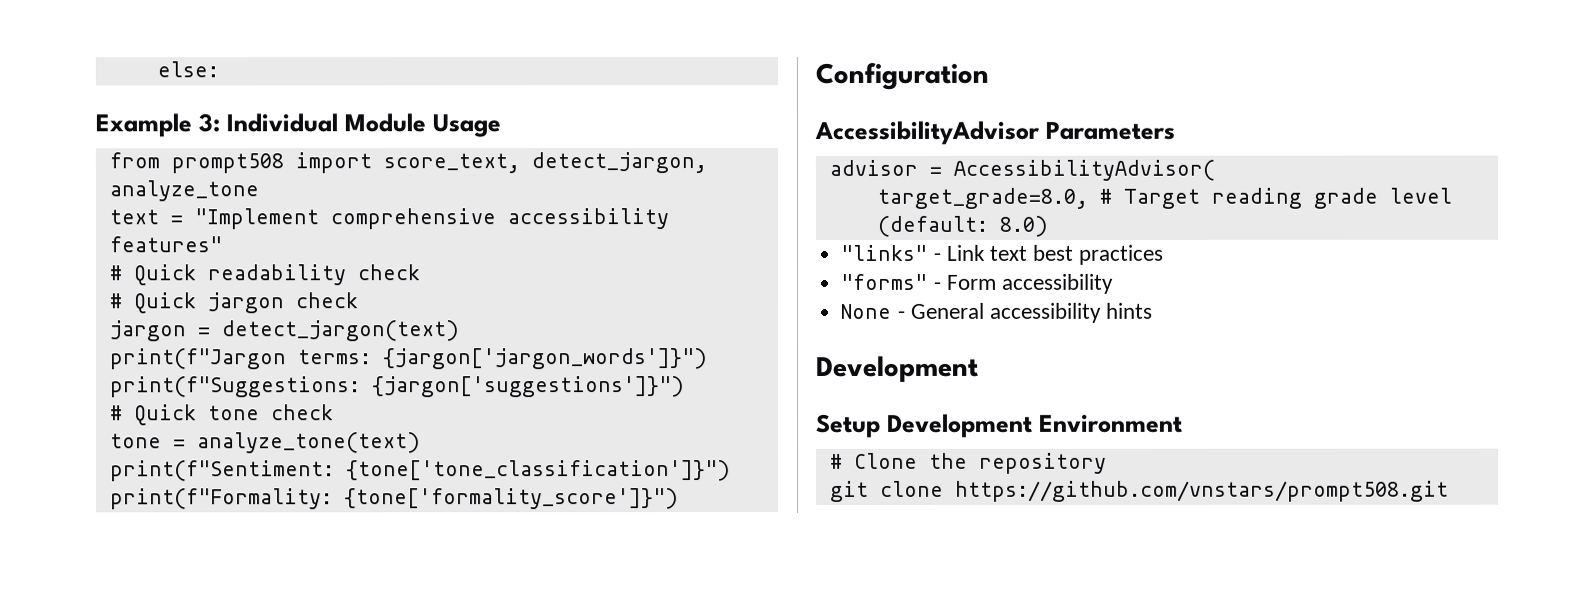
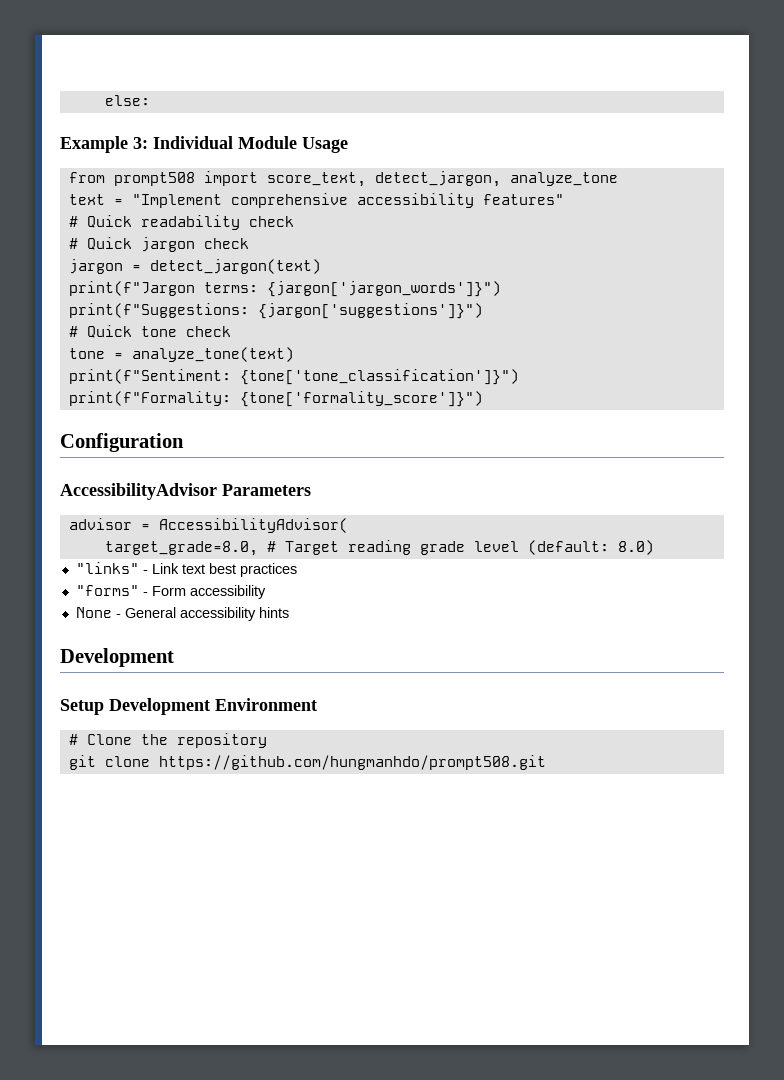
[954,480,1449,502] https://github.com/vnstars/prompt508.git -> [158,755,546,770] https://github.com/hungmanhdo/prompt508.git

